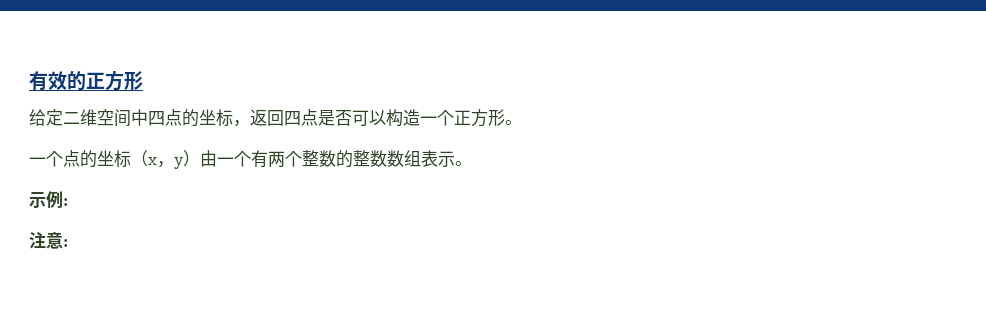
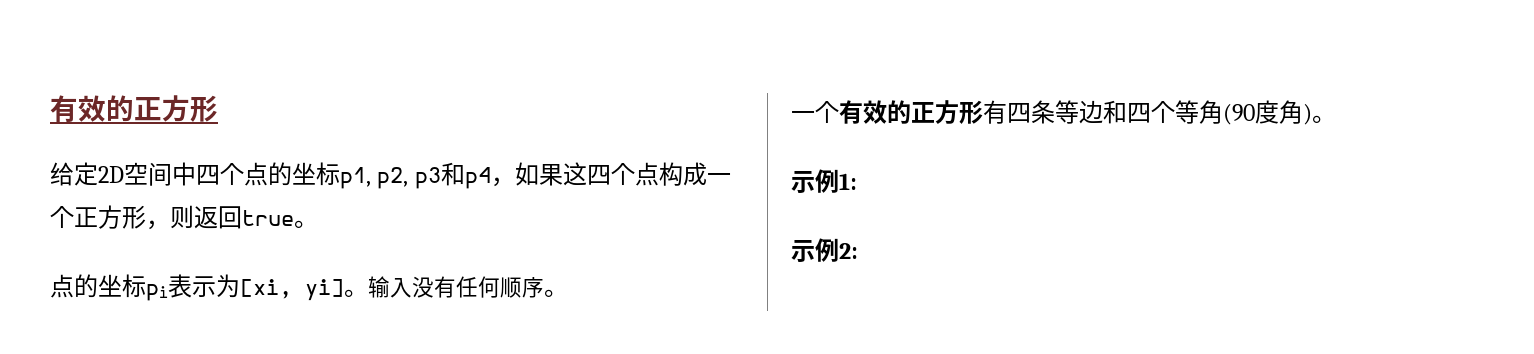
[63,109,97,126] 二维 -> [98,166,124,183] 2D
[165,109,522,127] [29,150,455,169] 点的坐标，返回四点是否可以构造一个正方形。 // 一个点的坐标（x，y）由一个有两个整数的整数数组表示 -> [220,162,731,189] [50,205,318,230] [50,274,568,301] [791,100,1312,125] 个点的坐标p1, p2, p3和p4，如果这四个点构成一个正方形，则返回true。 // 点的坐标pi表示为[xi, yi]。输入没有任何顺序。 // 一个有效的正方形有四条等边和四个等角(90度角)
[63,198,68,206] [29,232,68,249] : // 注意: -> [839,173,857,190] [791,238,858,262] 1: // 示例2:

